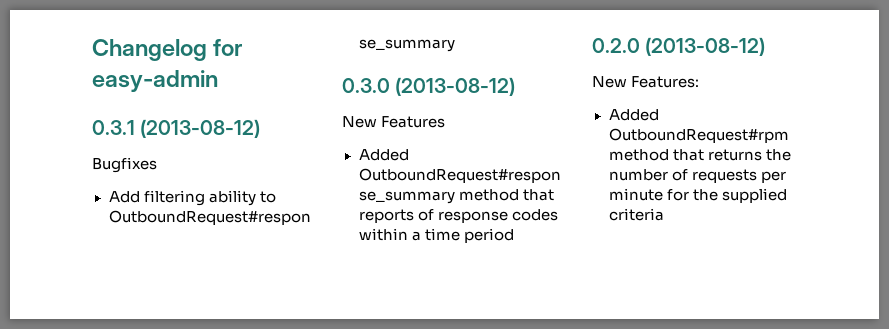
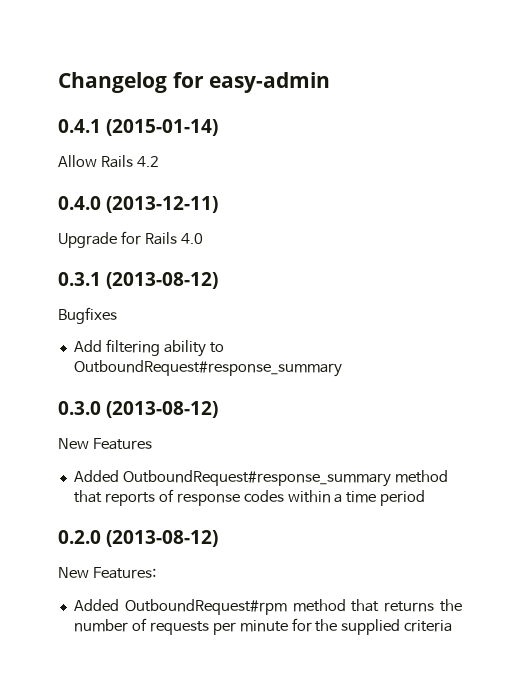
(218, 81) none -> [58,119,218,136] [58,155,159,168] [58,196,218,213] [58,231,203,248] // 0.4.1 (2015-01-14) // Allow Rails 4.2 // 0.4.0 (2013-12-11) // Upgrade for Rails 4.0

